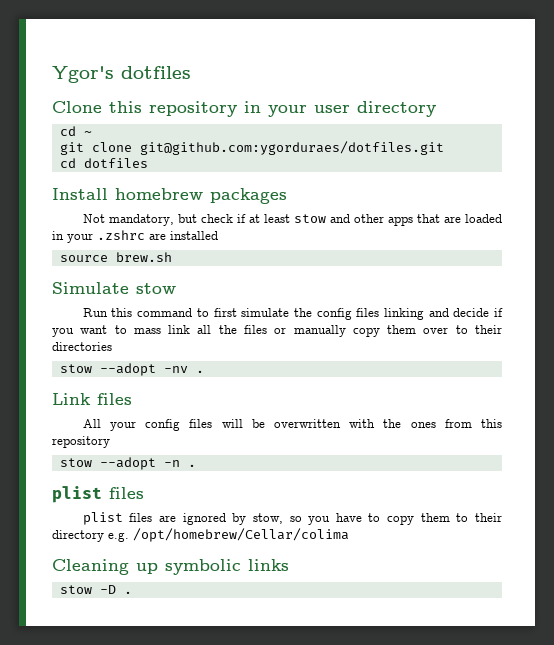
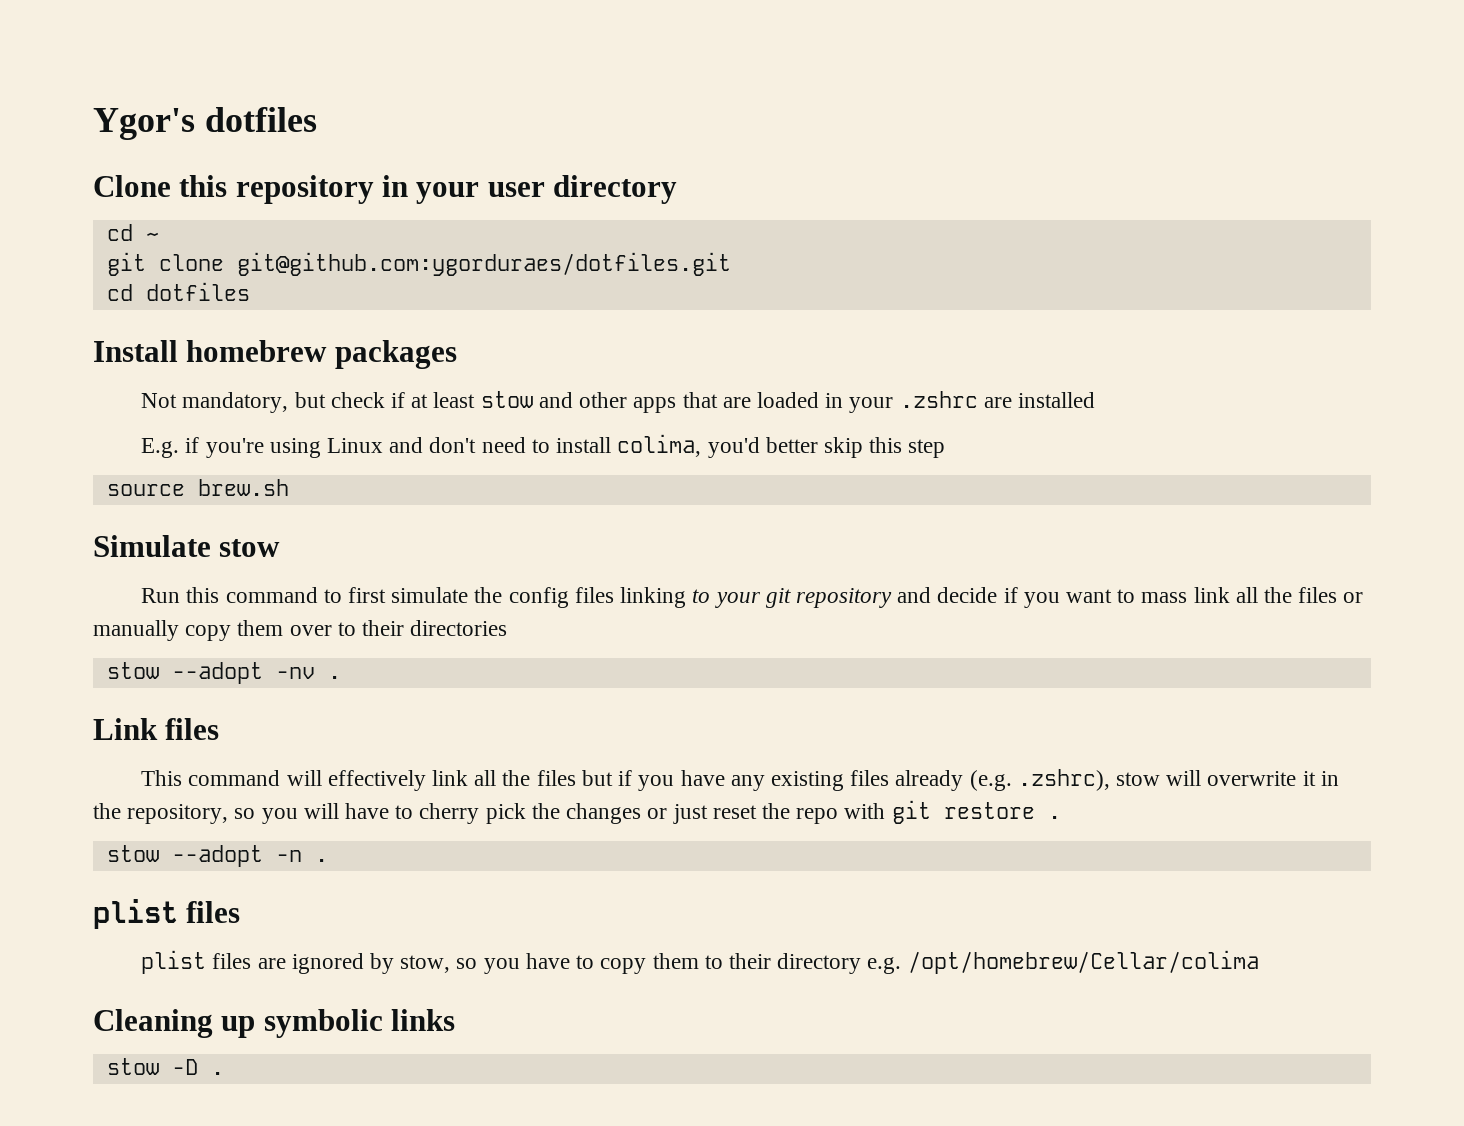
(218, 235) none -> [141,434,946,458] // E.g. if you're using Linux and don't need to install colima, you'd better skip this step
(424, 314) none -> [692,588,892,608] to your git repository
[82,419,502,431] [52,436,110,448] All your config files will be overwritten with the ones from this repository -> [141,769,1339,791] [93,800,1061,824] This command will effectively link all the files but if you have any existing files already (e.g. .zshrc), stow will overwrite it in the repository, so you will have to cherry pick the changes or just reset the repo with git restore .

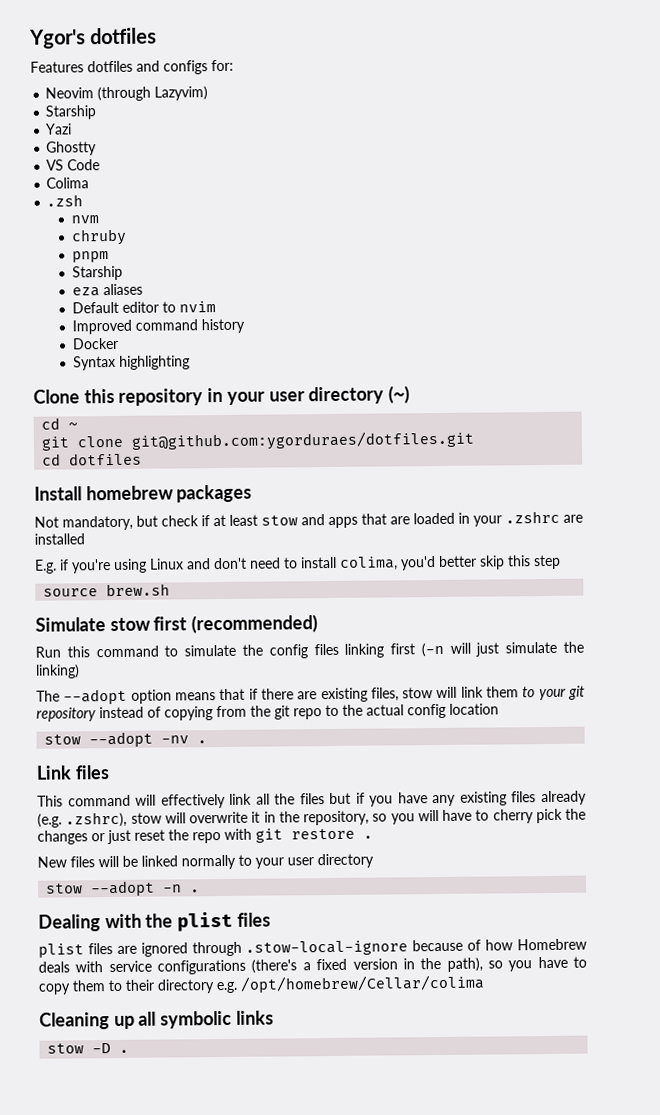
(317, 119) none -> [30,59,234,75] [45,86,209,102] [45,105,97,120] [45,123,73,135] [46,141,98,156] [46,159,101,171] [46,177,90,189] [46,194,84,207] [70,215,99,224] [70,228,127,246] [71,251,109,263] [71,265,123,281] [71,283,143,297] [71,301,216,314] [71,318,245,335] [71,337,119,350] [72,355,190,371] // Features dotfiles and configs for: // Neovim (through Lazyvim) // Starship // Yazi // Ghostty // VS Code // Colima // .zsh // nvm // chruby // pnpm // Starship // eza aliases // Default editor to nvim // Improved command history // Docker // Syntax highlighting
(678, 189) none -> [388,385,411,404] (~)
[579,392,628,408] other -> (325, 520) none
(281, 548) none -> [153,614,319,634] first (recommended)
[348,587,387,603] first -> (179, 651) none
[692,587,1364,608] [93,620,508,641] to your git repository and decide if you want to mass link all the files or manually copy them over to their directories -> [390,641,584,658] [35,664,80,679] [36,685,585,705] [36,703,499,722] first (-n will just simulate the linking) // The --adopt option means that if there are existing files, stow will link them to your git repository instead of copying from the git repo to the actual config location
(1061, 817) none -> [37,853,374,870] // New files will be linked normally to your user directory
(328, 860) none -> [38,913,174,932] Dealing with the
[370,953,451,974] by stow, -> [191,938,588,957] [38,957,483,975] through .stow-local-ignore because of how Homebrew deals with service configurations (there's a fixed version in the path),
(256, 1027) none -> [138,1011,157,1026] all

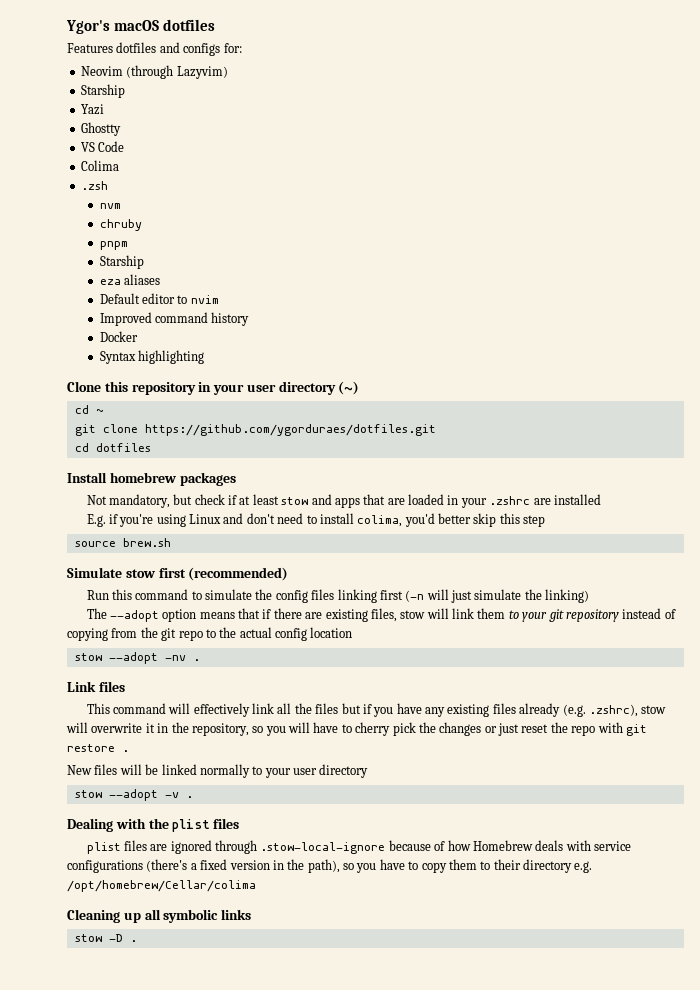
(86, 39) none -> [113,20,159,31] macOS
[131,430,475,451] git@github.com:ygorduraes/dotfiles.git -> [144,424,436,436] https://github.com/ygorduraes/dotfiles.git
[163,884,183,893] -n -> [164,792,179,798] -v

